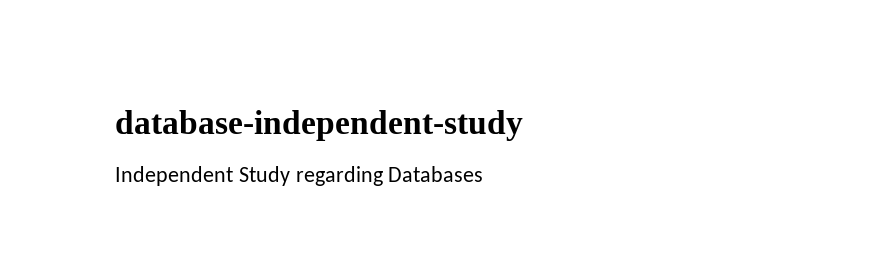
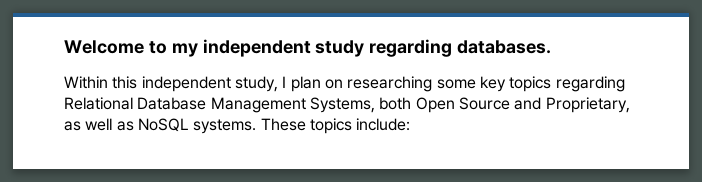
[115,110,523,141] [115,166,484,186] database-independent-study // Independent Study regarding Databases -> [64,39,552,57] [64,76,625,92] [64,97,630,113] [64,118,411,134] Welcome to my independent study regarding databases. // Within this independent study, I plan on researching some key topics regarding Relational Database Management Systems, both Open Source and Proprietary, as well as NoSQL systems. These topics include:

